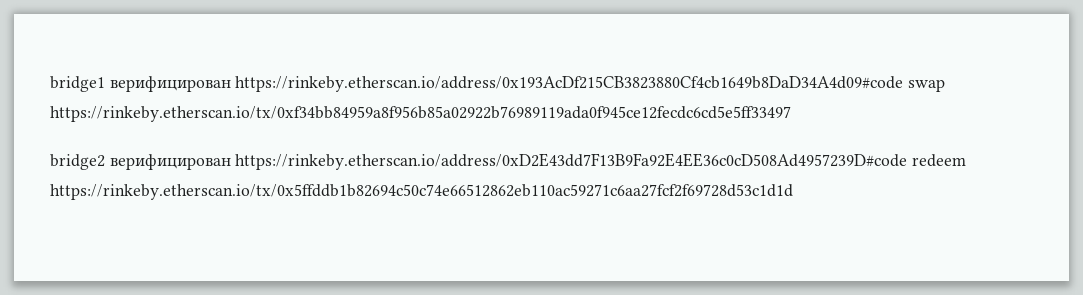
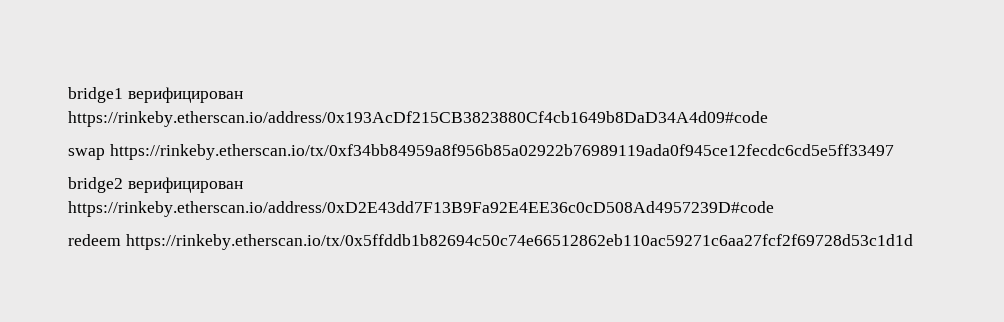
(904, 84) none -> (768, 119) //
(908, 161) none -> (774, 209) //

